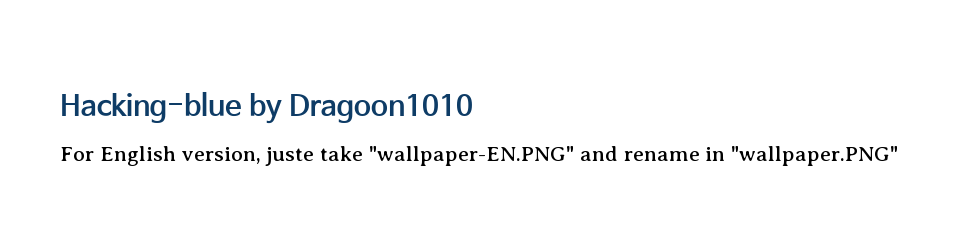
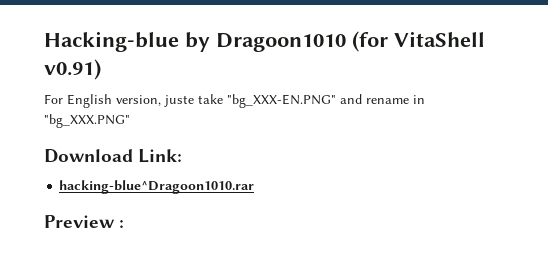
(473, 108) none -> [352,31,485,52] [44,59,101,80] (for VitaShell v0.91)
[369,146,575,166] "wallpaper-EN.PNG" -> [227,94,336,108] "bg_XXX-EN.PNG"
[731,146,899,166] "wallpaper.PNG" -> [44,114,130,128] [44,149,183,163] [59,180,255,194] [44,215,125,228] "bg_XXX.PNG" // Download Link: // hacking-blue^Dragoon1010.rar // Preview :

